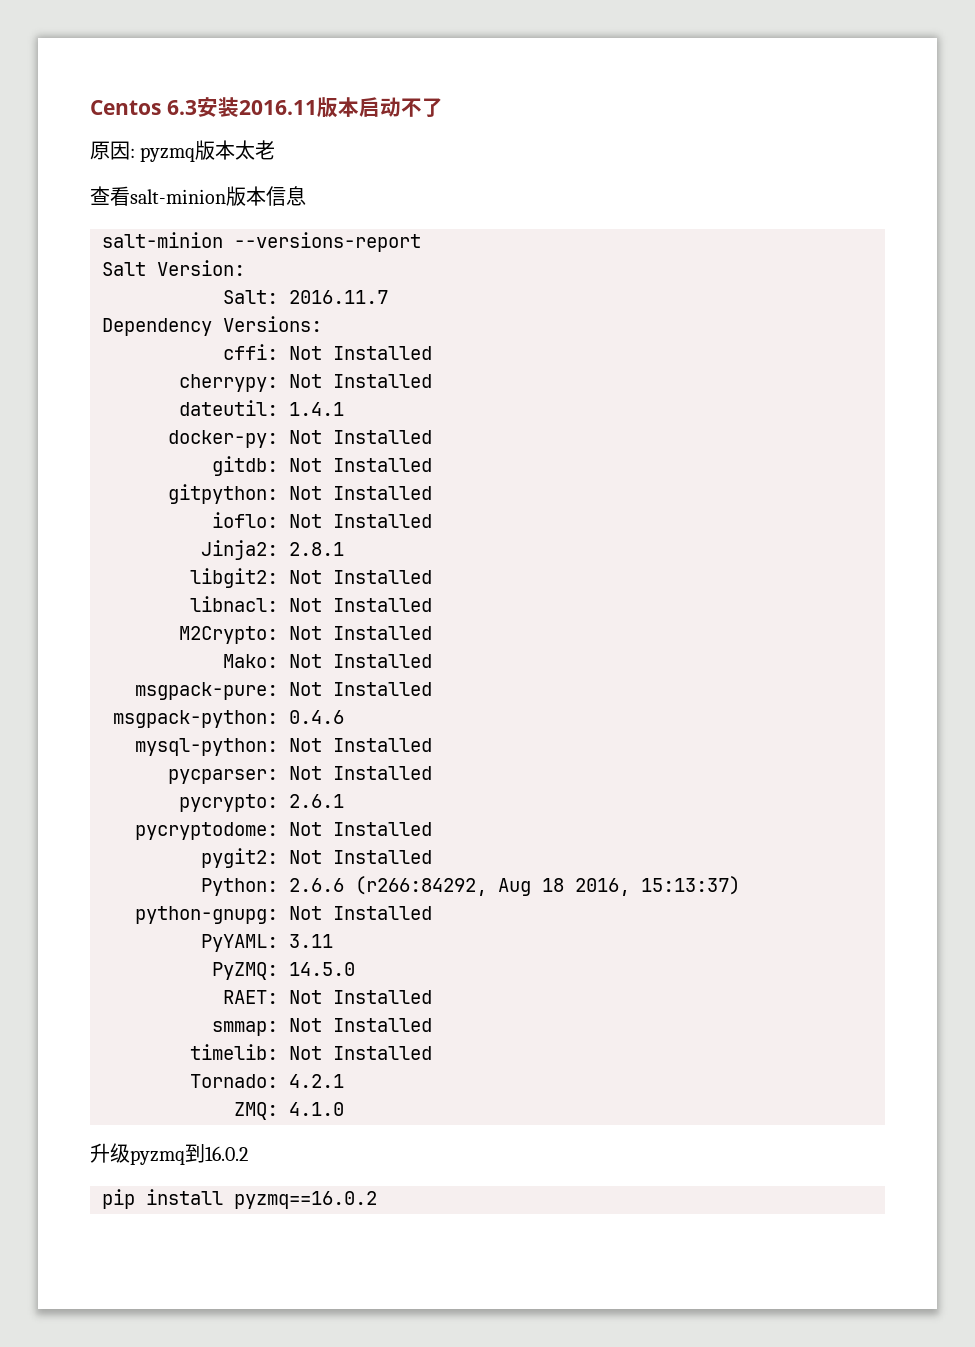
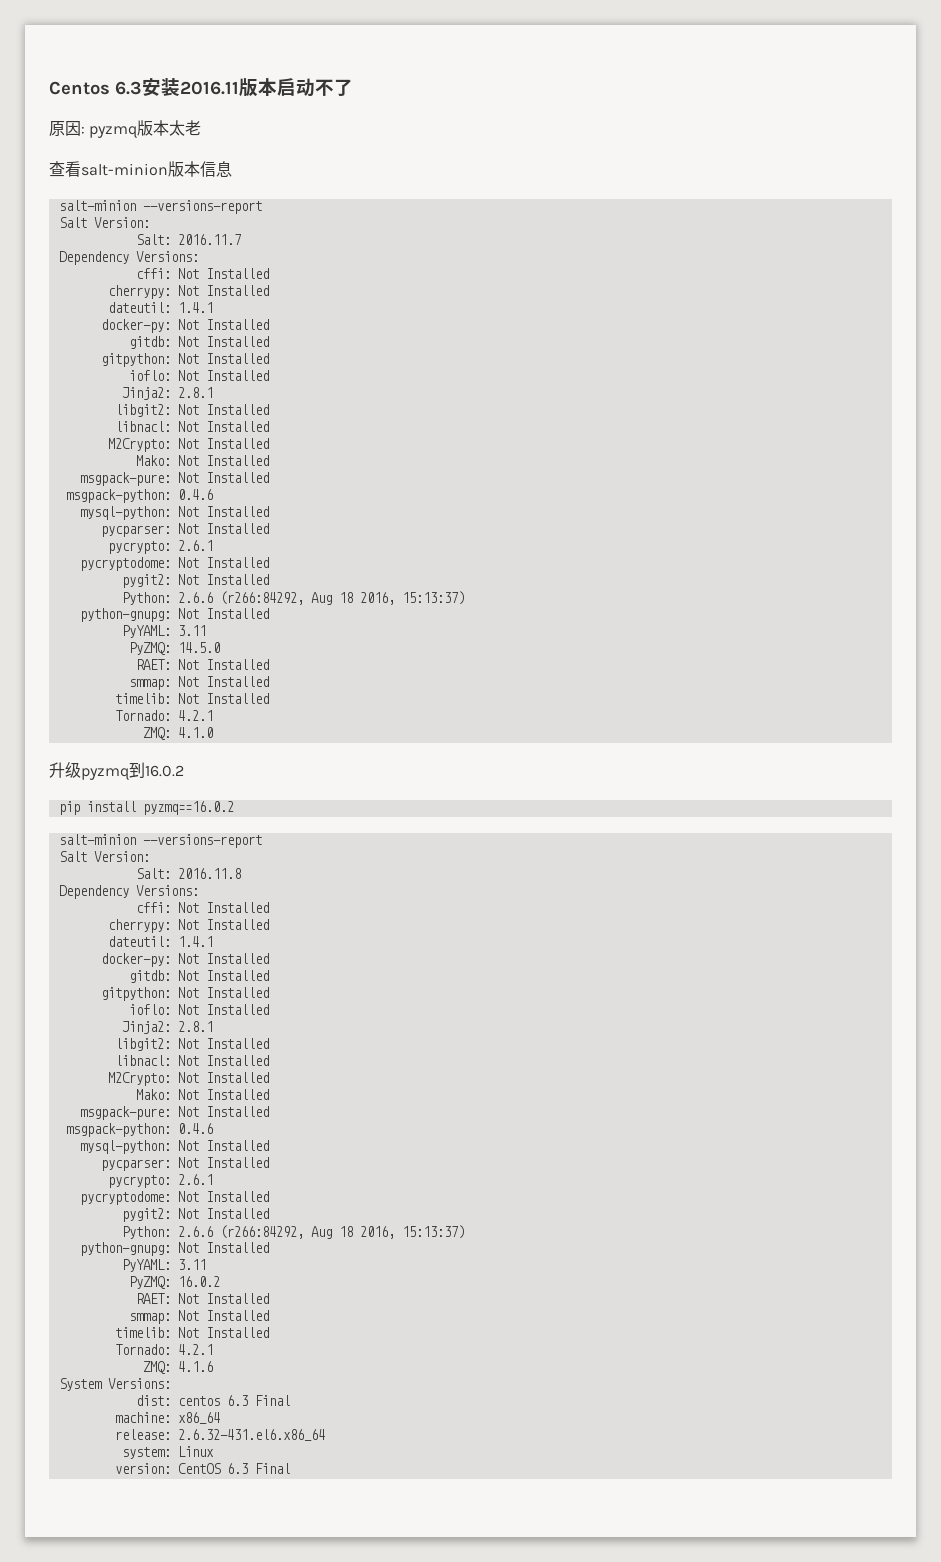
(377, 1200) none -> [58,834,262,848] [58,851,150,862] [135,868,241,879] [58,885,199,899] [135,902,269,913] [107,919,269,933] [107,936,213,947] [100,953,269,967] [128,970,269,983] [100,987,269,1001] [128,1004,269,1015] [121,1021,213,1034] [114,1038,269,1051] [114,1055,269,1066] [107,1072,269,1086] [135,1089,269,1100] [79,1106,269,1120] [65,1123,213,1137] [79,1140,269,1154] [100,1157,269,1171] [107,1174,213,1188] [79,1191,269,1205] [121,1208,269,1222] [121,1225,465,1239] [79,1242,269,1256] [121,1259,206,1272] [128,1276,220,1289] [135,1293,269,1304] [128,1310,269,1324] [114,1327,269,1338] [114,1344,213,1355] [142,1361,213,1374] [58,1378,171,1391] [135,1395,290,1406] [114,1412,220,1424] [114,1429,325,1441] [121,1446,214,1459] [114,1463,290,1474] // salt-minion --versions-report // Salt Version: // Salt: 2016.11.8 // Dependency Versions: // cffi: Not Installed // cherrypy: Not Installed // dateutil: 1.4.1 // docker-py: Not Installed // gitdb: Not Installed // gitpython: Not Installed // ioflo: Not Installed // Jinja2: 2.8.1 // libgit2: Not Installed // libnacl: Not Installed // M2Crypto: Not Installed // Mako: Not Installed // msgpack-pure: Not Installed // msgpack-python: 0.4.6 // mysql-python: Not Installed // pycparser: Not Installed // pycrypto: 2.6.1 // pycryptodome: Not Installed // pygit2: Not Installed // Python: 2.6.6 (r266:84292, Aug 18 2016, 15:13:37) // python-gnupg: Not Installed // PyYAML: 3.11 // PyZMQ: 16.0.2 // RAET: Not Installed // smmap: Not Installed // timelib: Not Installed // Tornado: 4.2.1 // ZMQ: 4.1.6 // System Versions: // dist: centos 6.3 Final // machine: x86_64 // release: 2.6.32-431.el6.x86_64 // system: Linux // version: CentOS 6.3 Final

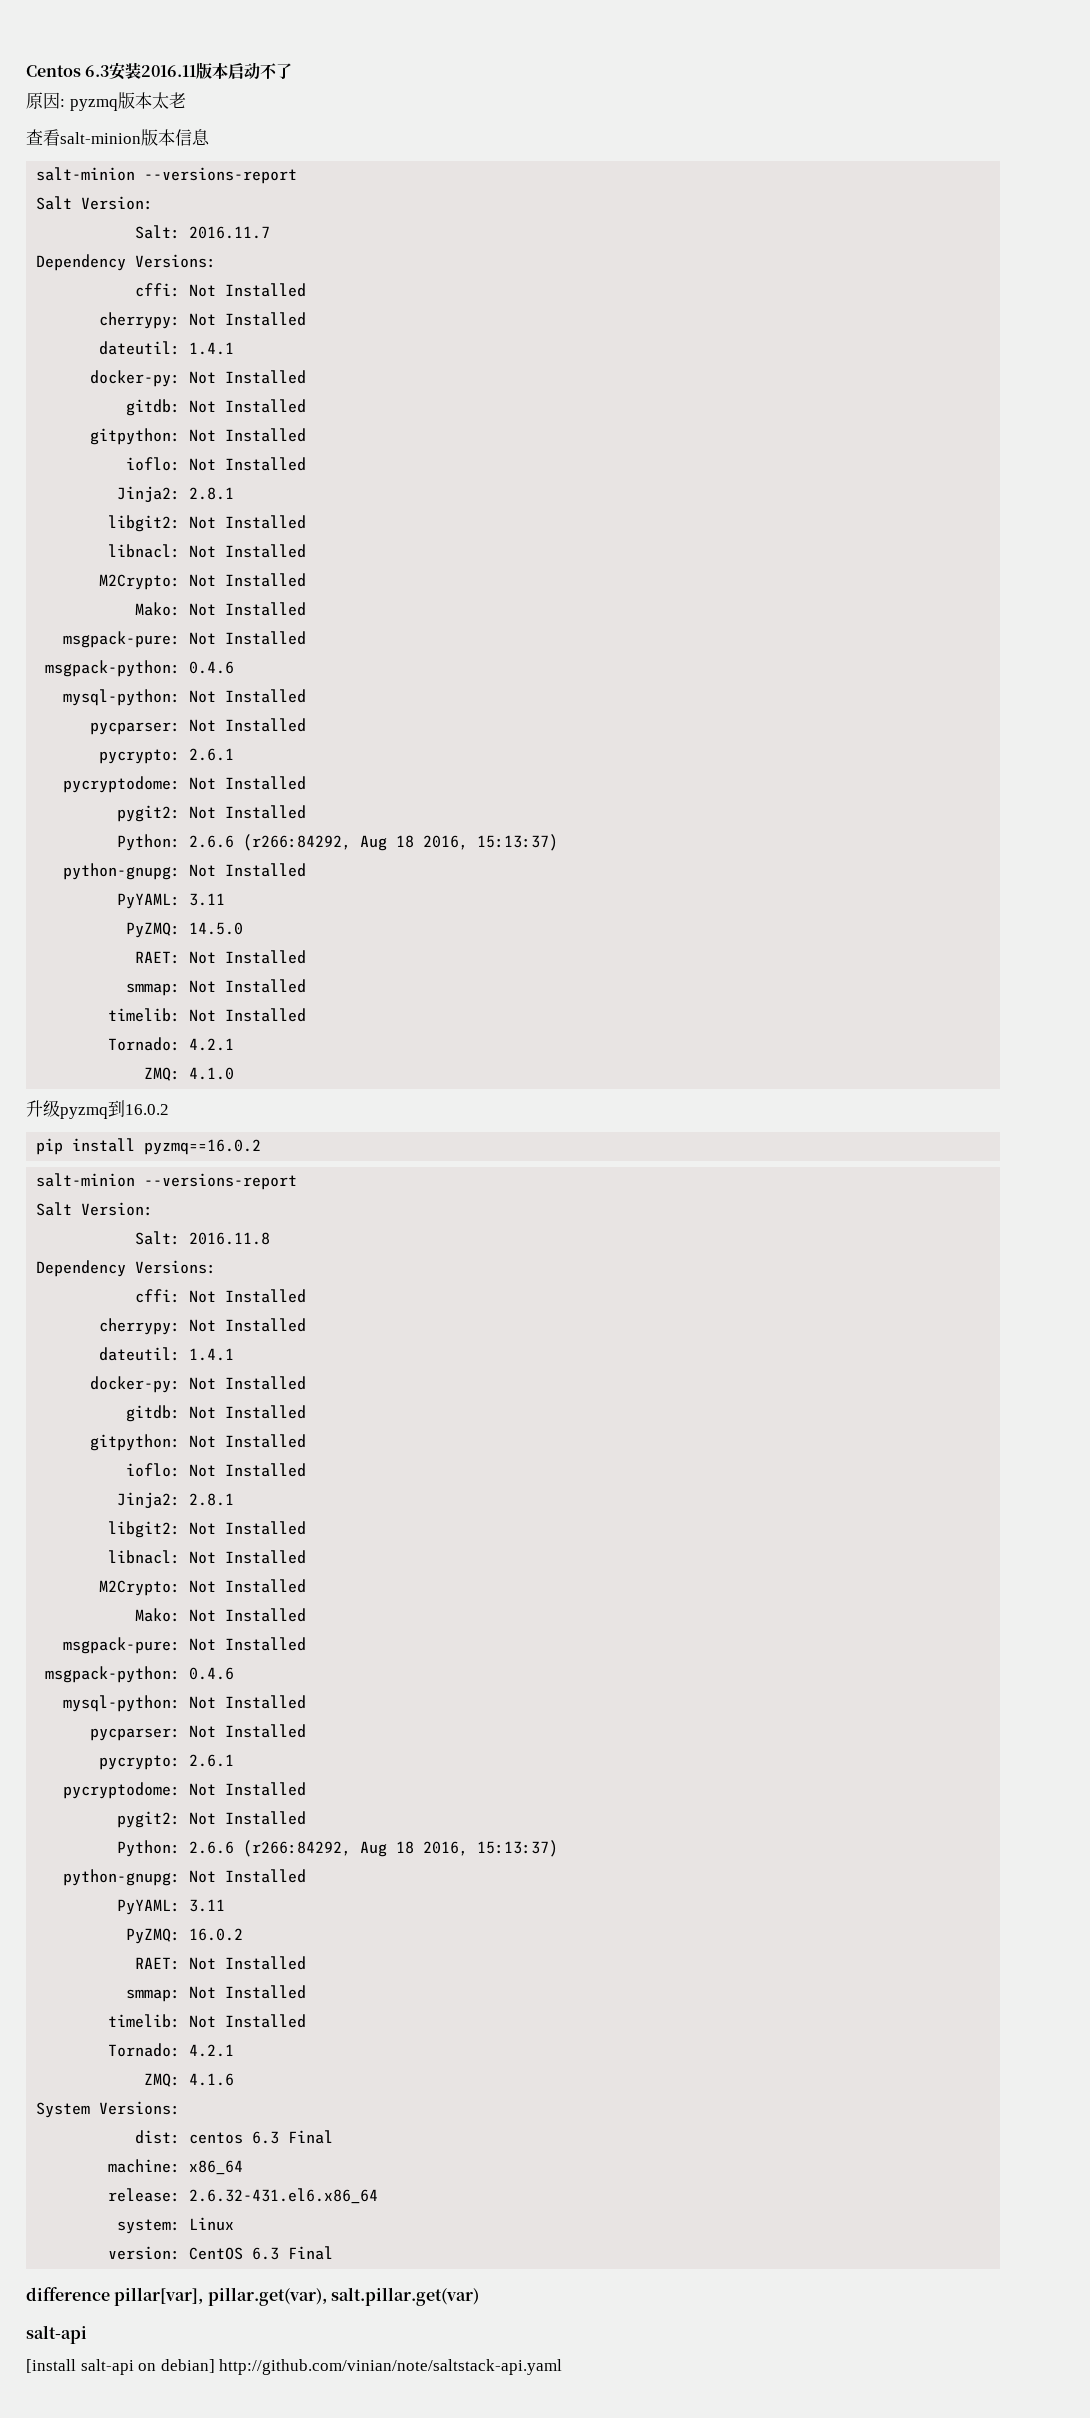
(290, 1468) none -> [26,2287,479,2306] [26,2325,87,2344] [26,2359,563,2375] // difference pillar[var], pillar.get(var), salt.pillar.get(var) // salt-api // [install salt-api on debian] http://github.com/vinian/note/saltstack-api.yaml

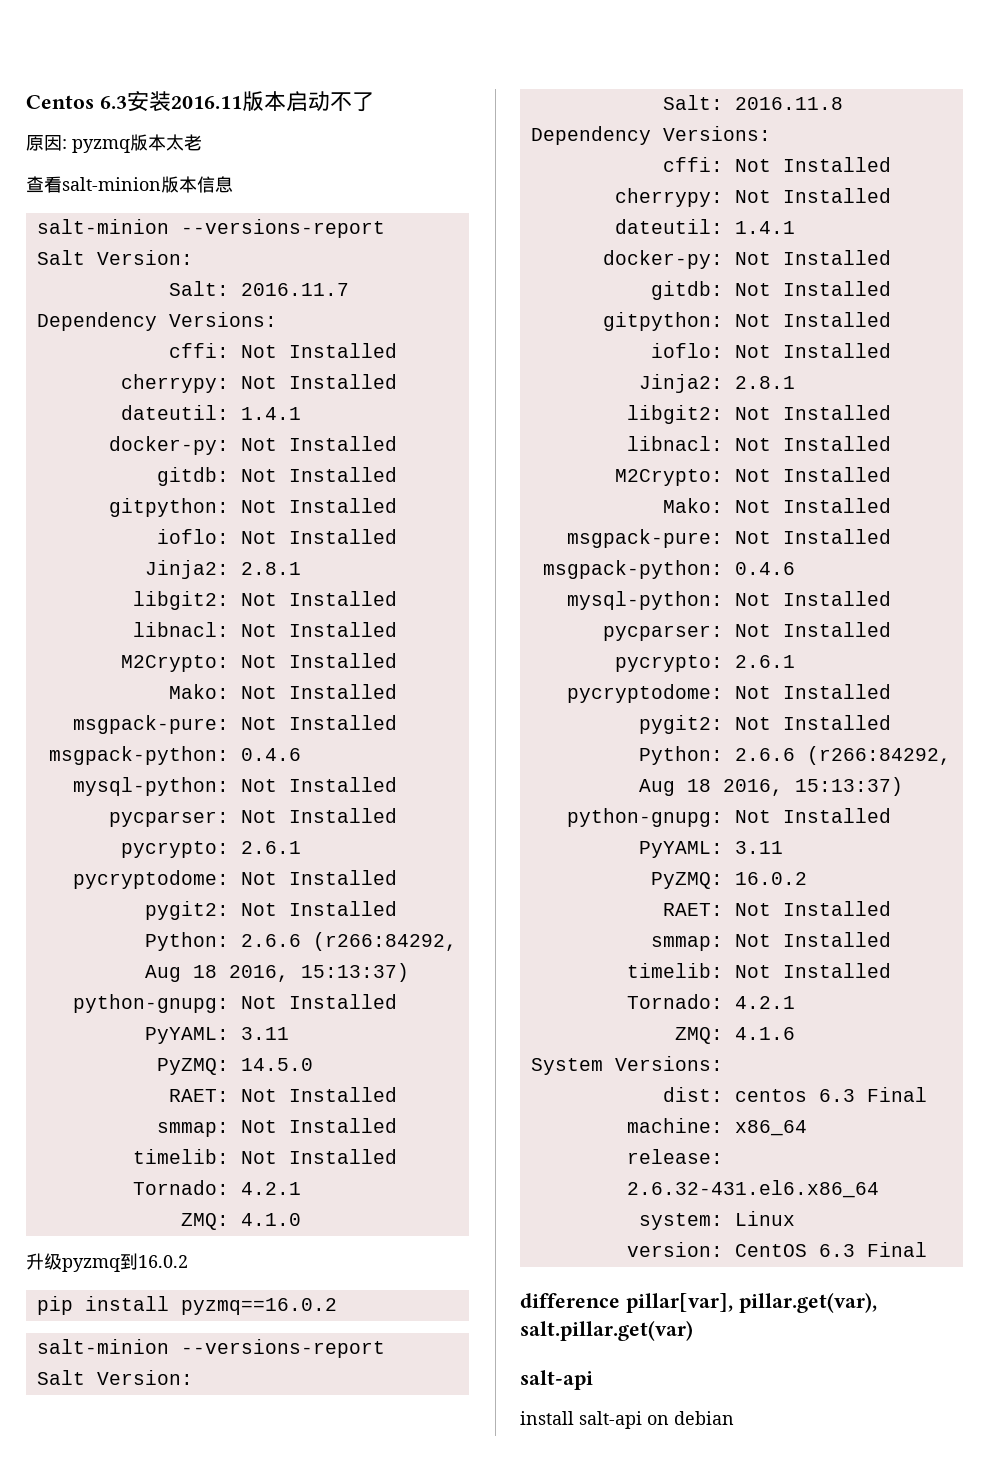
[26,2359,76,2373] [install -> [520,1411,574,1425] install
[160,2359,563,2375] debian] http://github.com/vinian/note/saltstack-api.yaml -> [674,1411,734,1425] debian

